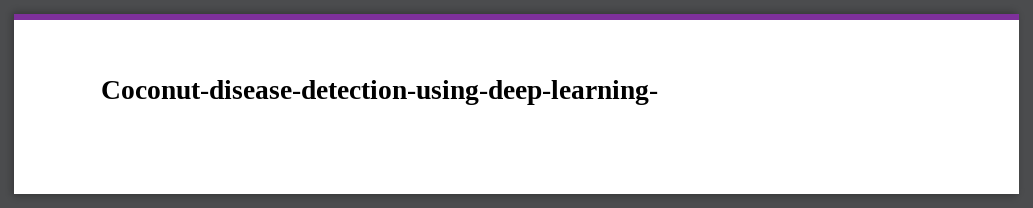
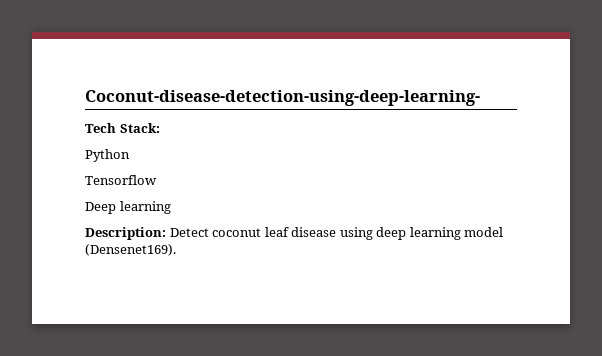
(658, 92) none -> [85,123,160,133] [85,149,130,162] [85,175,157,185] [85,201,171,214] [85,227,504,240] [85,244,176,256] // Tech Stack: // Python // Tensorflow // Deep learning // Description: Detect coconut leaf disease using deep learning model (Densenet169).

